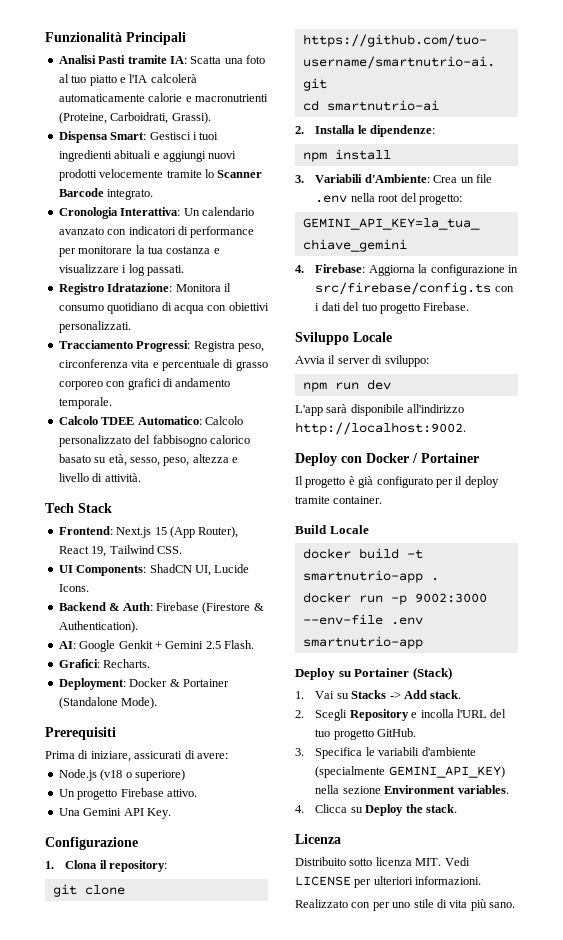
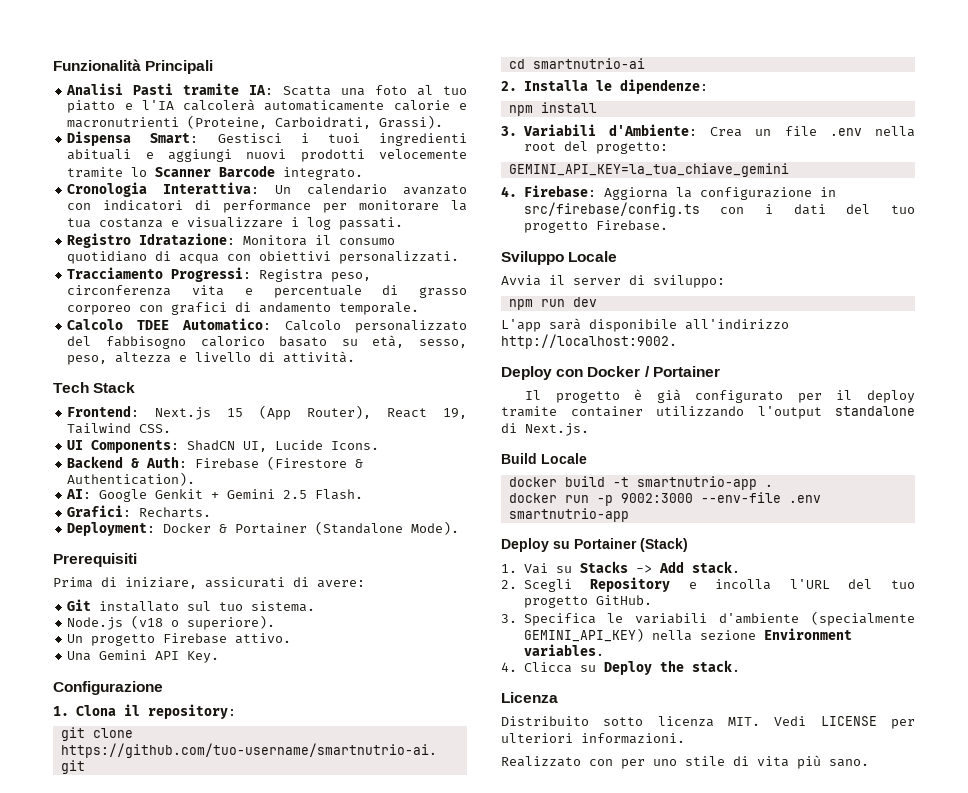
(228, 756) none -> [67,599,316,612] // Git installato sul tuo sistema.
[134,769,185,781] superiore) -> [187,615,276,630] superiore).
[333,496,383,504] container. -> [570,406,915,419] [501,423,589,436] container utilizzando l'output standalone di Next.js.

